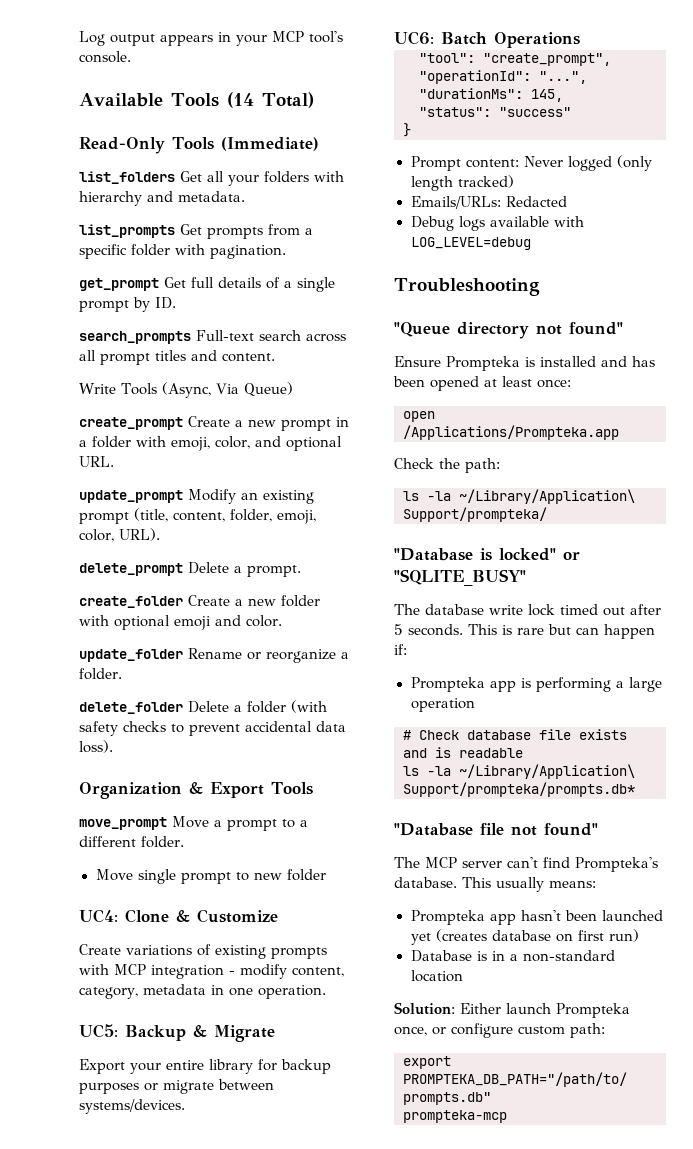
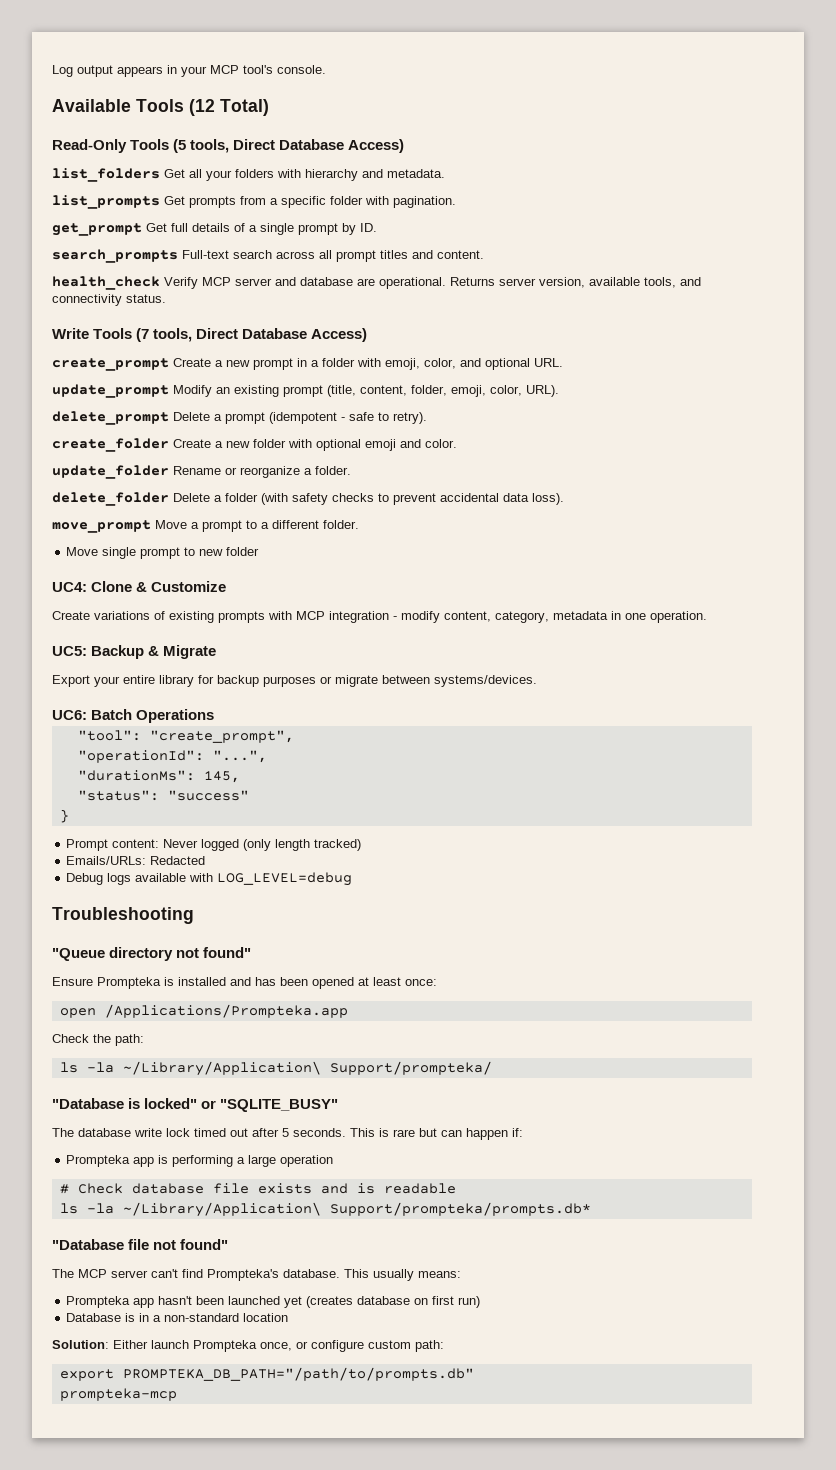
[226,92,254,108] (14 -> [189,99,215,116] (12
[220,137,319,151] (Immediate) -> [173,139,405,153] (5 tools, Direct Database Access)
[79,382,293,398] Write Tools (Async, Via Queue) -> [52,276,701,290] [52,294,166,306] [52,328,368,342] health_check Verify MCP server and database are operational. Returns server version, available tools, and connectivity status. // Write Tools (7 tools, Direct Database Access)
[247,565,301,577] prompt. -> [225,412,427,424] prompt (idempotent - safe to retry).
[79,782,313,799] // Organization & Export Tools -> (564, 499) none

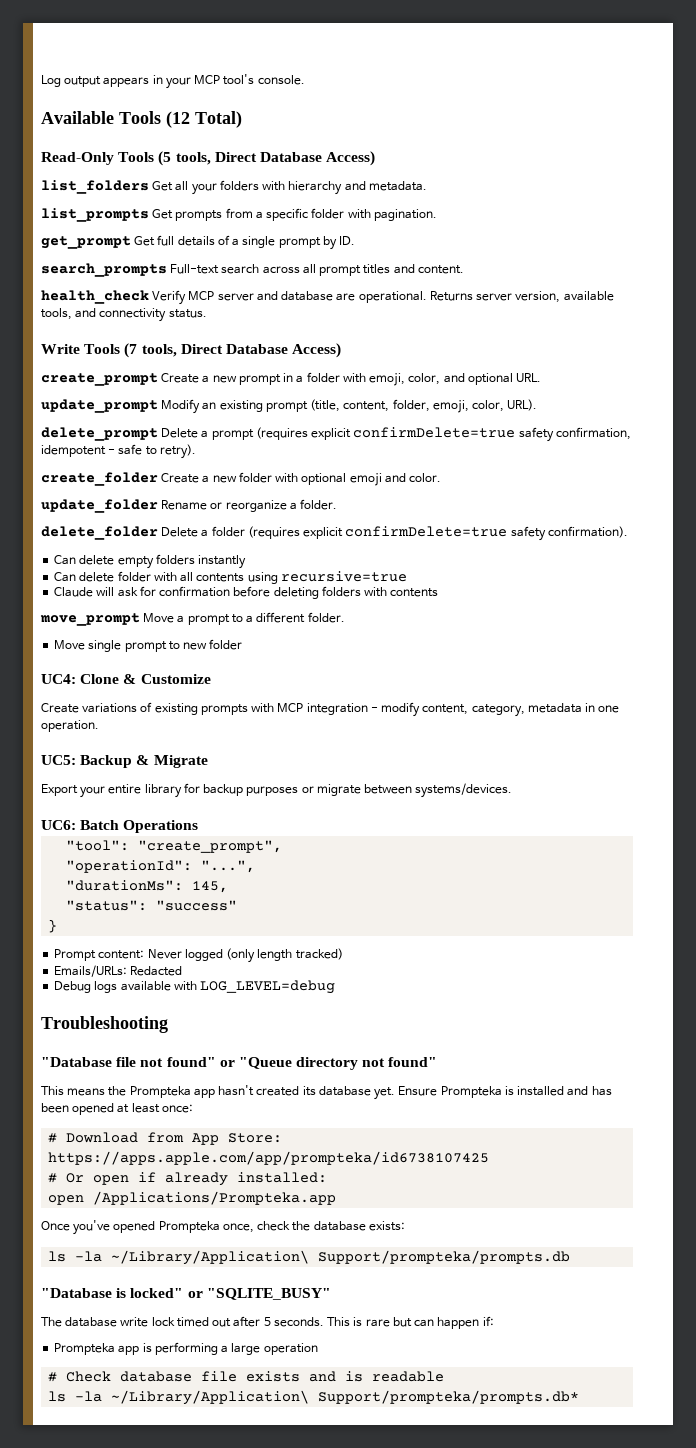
[269,412,337,424] (idempotent -> [255,427,631,442] [41,445,106,457] (requires explicit confirmDelete=true safety confirmation, idempotent
[261,493,564,505] (with safety checks to prevent accidental data loss). -> [247,526,628,541] [54,554,247,569] [54,571,407,584] [54,586,439,599] (requires explicit confirmDelete=true safety confirmation). // Can delete empty folders instantly // Can delete folder with all contents using recursive=true // Claude will ask for confirmation before deleting folders with contents
(194, 915) none -> [41,1057,235,1067] "Database file not found" or
(252, 952) none -> [41,1085,396,1100] This means the Prompteka app hasn't created its database yet.
[59,1004,348,1018] [52,1034,144,1046] [59,1061,492,1076] open /Applications/Prompteka.app // Check the path: // ls -la ~/Library/Application\ Support/prompteka/ -> [48,1132,283,1145] [48,1151,490,1165] [48,1172,328,1186] [48,1191,337,1205] [41,1220,405,1235] [48,1250,571,1265] # Download from App Store: https://apps.apple.com/app/prompteka/id6738107425 // # Or open if already installed: // open /Applications/Prompteka.app // Once you've opened Prompteka once, check the database exists: // ls -la ~/Library/Application\ Support/prompteka/prompts.db
[52,1239,229,1250] [52,1269,461,1281] [66,1296,481,1308] [66,1313,289,1322] [52,1340,444,1352] [59,1367,474,1381] [59,1388,177,1401] // "Database file not found" // The MCP server can't find Prompteka's database. This usually means: // Prompteka app hasn't been launched yet (creates database on first run) // Database is in a non-standard location // Solution: Either launch Prompteka once, or configure custom path: // export PROMPTEKA_DB_PATH="/path/to/prompts.db" // prompteka-mcp -> (580, 1397) none

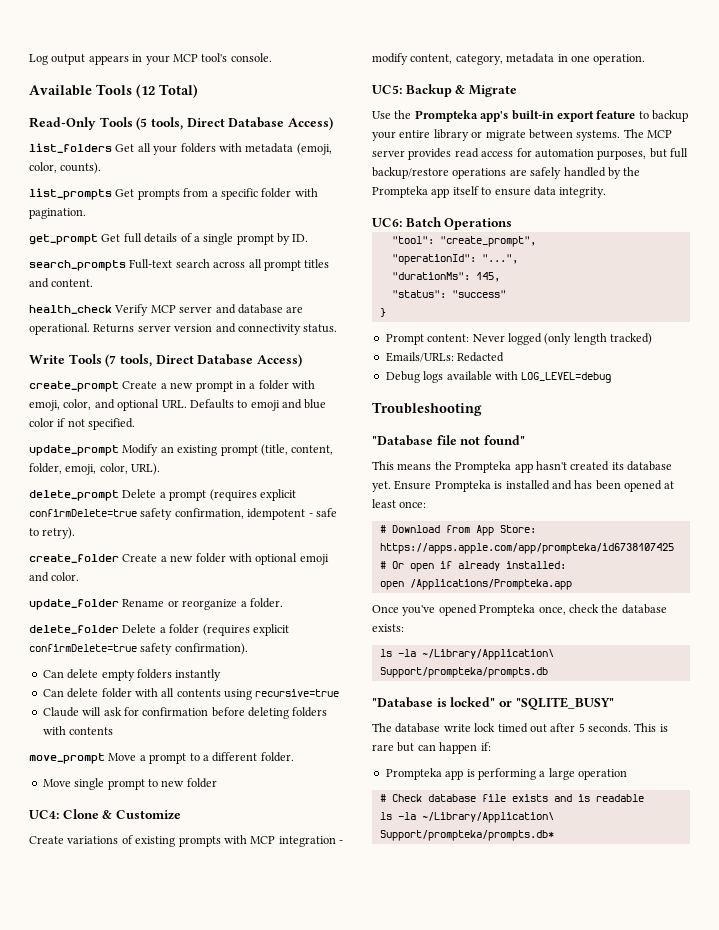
[288,181,427,195] hierarchy and metadata. -> [245,143,332,155] [29,162,102,174] metadata (emoji, color, counts).
[515,291,614,303] [41,308,72,320] version, available tools, -> [174,324,213,332] version
(542, 377) none -> [189,399,327,411] [29,418,136,430] Defaults to emoji and blue color if not specified.
[41,783,513,798] Export your entire library for backup purposes or migrate between systems/devices. -> [372,110,688,122] [372,129,672,141] [372,148,688,160] [372,167,641,179] [372,186,607,198] Use the Prompteka app's built-in export feature to backup your entire library or migrate between systems. The MCP server provides read access for automation purposes, but full backup/restore operations are safely handled by the Prompteka app itself to ensure data integrity.
[219,1057,438,1070] or "Queue directory not found" -> (525, 440) none

